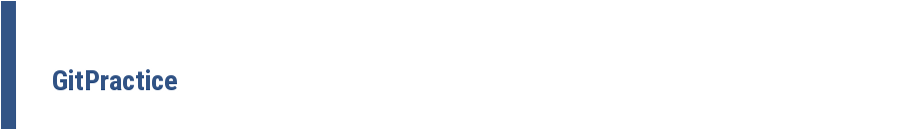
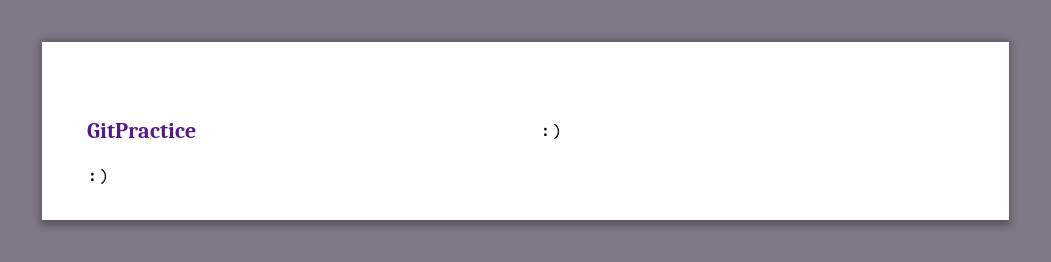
(179, 80) none -> [87,168,109,185] [540,123,562,140] // :) // :)

